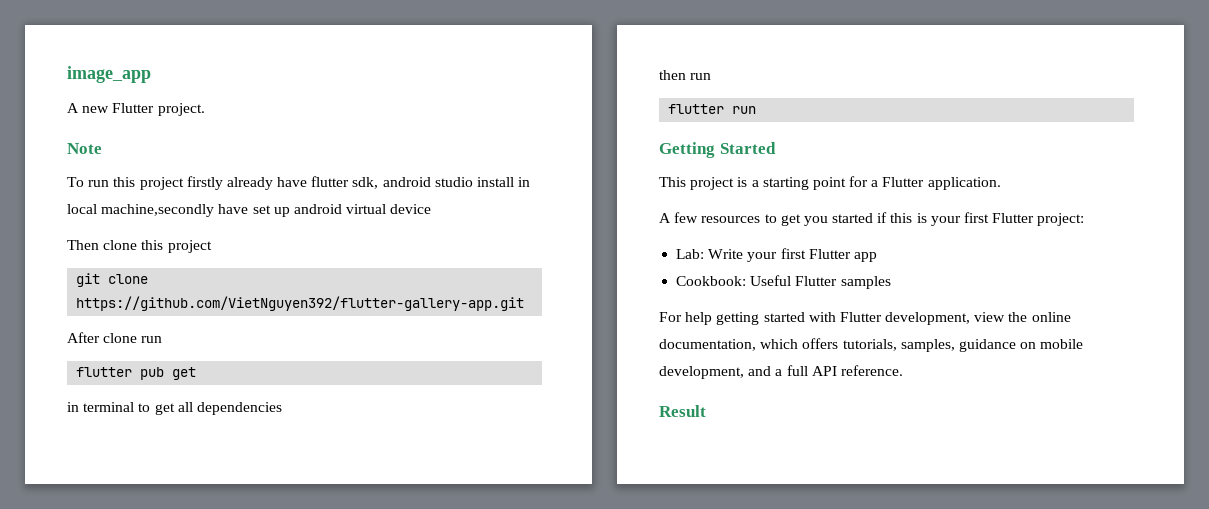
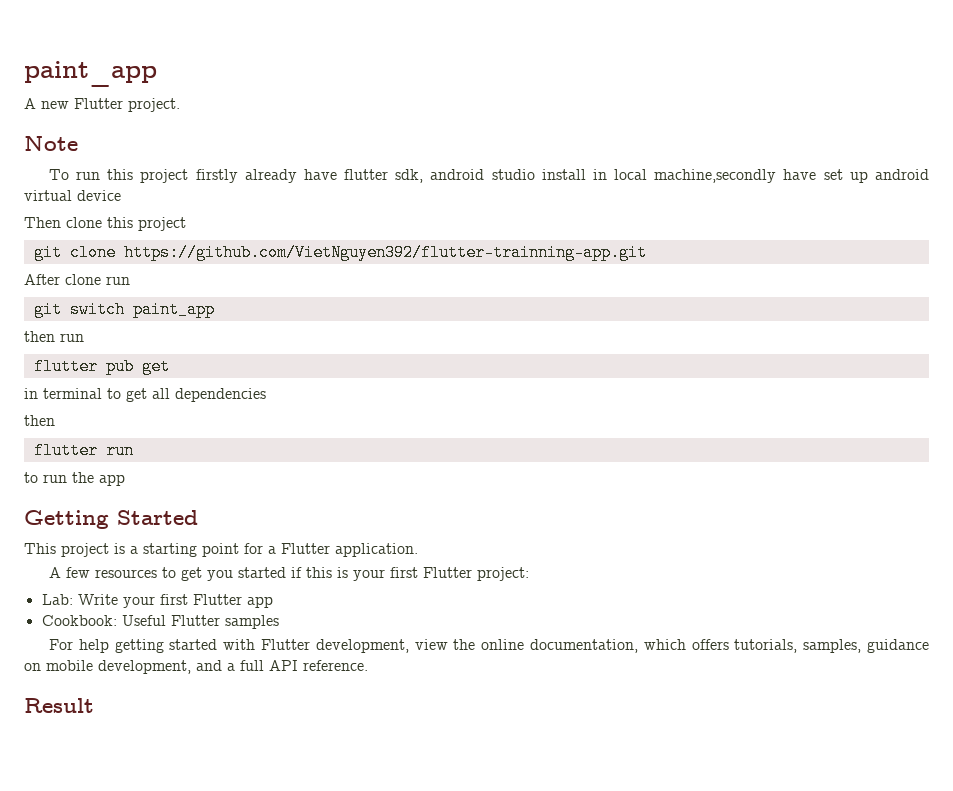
[67,66,151,83] image_app -> [24,61,157,87] paint_app
[76,296,525,311] https://github.com/VietNguyen392/flutter-gallery-app.git -> [123,244,647,261] https://github.com/VietNguyen392/flutter-trainning-app.git
(163, 339) none -> [33,301,215,318] [24,331,84,342] // git switch paint_app // then run
[690,73,712,80] run -> (55, 420) none
(757, 110) none -> [24,472,125,486] // to run the app

